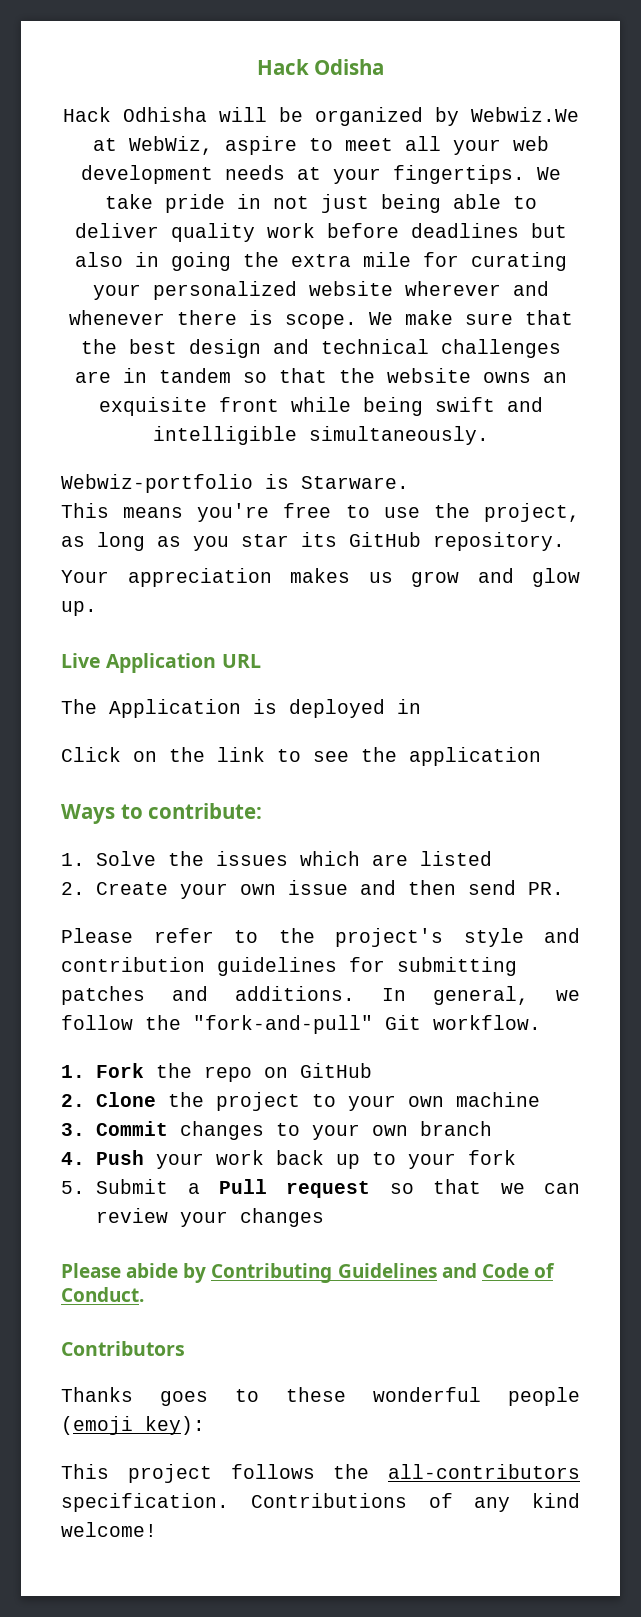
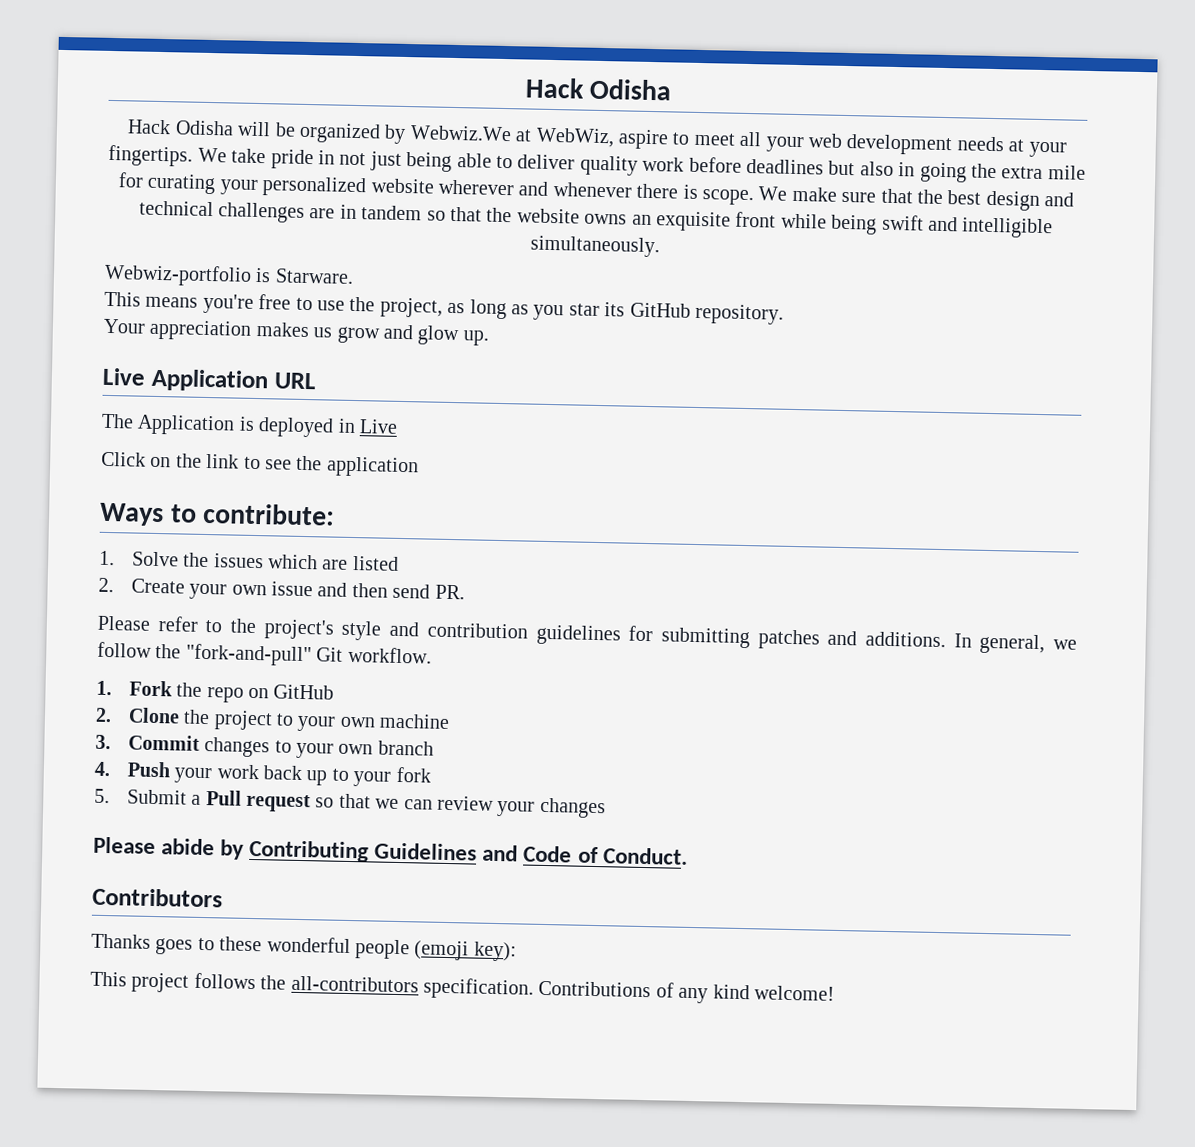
[122,107,207,122] Odhisha -> [174,120,234,136] Odisha
(421, 706) none -> [359,419,398,434] Live

